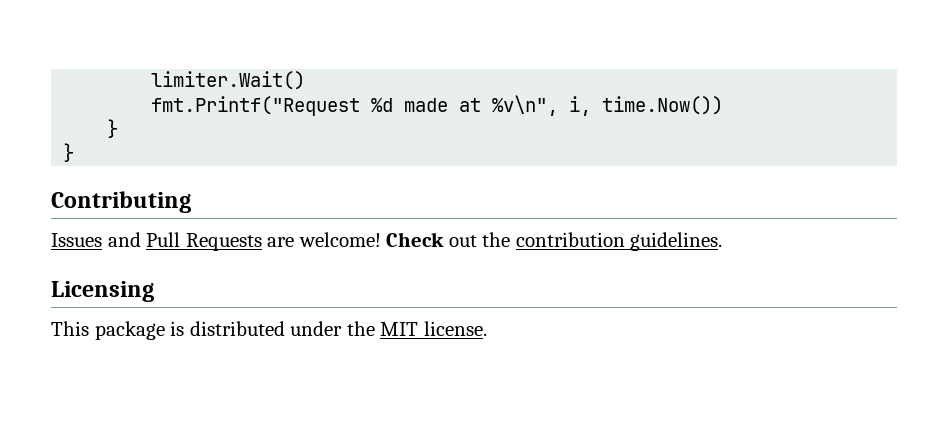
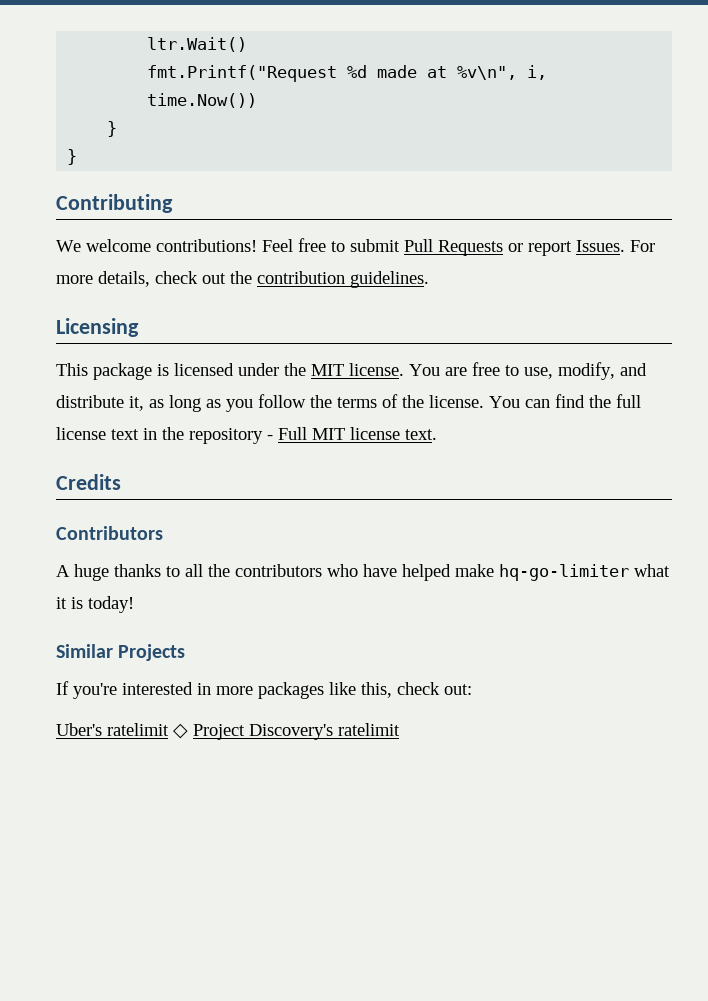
[151,71,306,90] limiter.Wait() -> [147,37,248,52] ltr.Wait()
[51,232,445,251] Issues and Pull Requests are welcome! Check -> [56,238,655,256] [56,271,198,287] We welcome contributions! Feel free to submit Pull Requests or report Issues. For more details, check
[189,321,285,336] distributed -> [174,363,234,376] licensed
(487, 328) none -> [409,362,647,380] [56,394,641,412] [56,427,437,444] [56,474,121,490] [56,526,163,540] [56,564,670,581] [56,596,134,613] [56,644,186,661] [56,681,472,699] [56,723,400,740] You are free to use, modify, and distribute it, as long as you follow the terms of the license. You can find the full license text in the repository - Full MIT license text. // Credits // Contributors // A huge thanks to all the contributors who have helped make hq-go-limiter what it is today! // Similar Projects // If you're interested in more packages like this, check out: // Uber's ratelimit ◇ Project Discovery's ratelimit

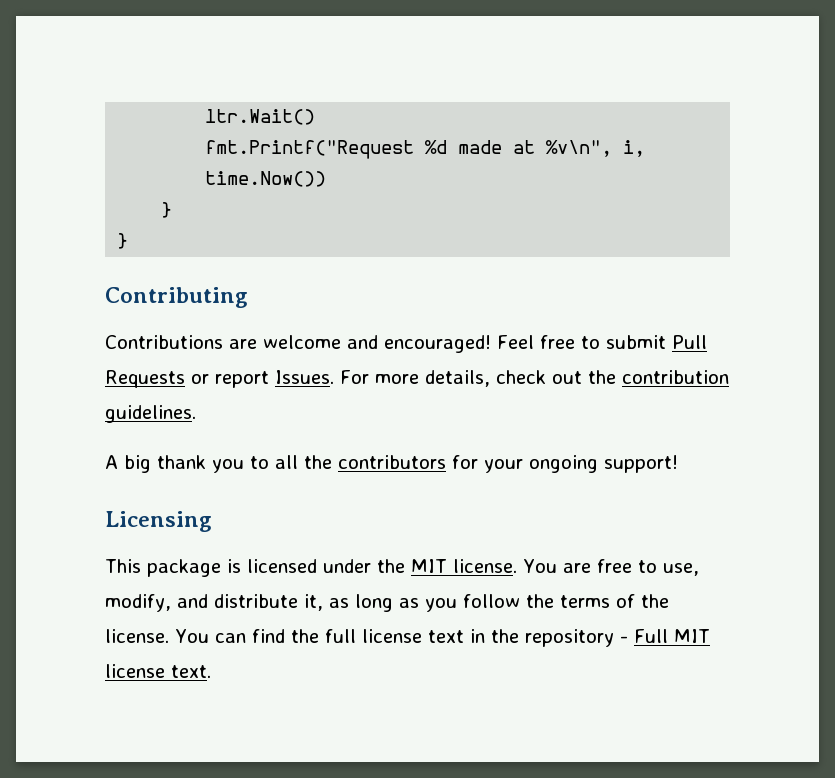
[56,239,257,252] We welcome contributions! -> [105,335,491,353] Contributions are welcome and encouraged!
(429, 279) none -> [105,455,678,473] // A big thank you to all the contributors for your ongoing support!
[56,474,121,490] [56,526,163,540] [56,564,670,581] [56,596,134,613] [56,644,186,661] [56,681,472,699] [56,723,400,740] // Credits // Contributors // A huge thanks to all the contributors who have helped make hq-go-limiter what it is today! // Similar Projects // If you're interested in more packages like this, check out: // Uber's ratelimit ◇ Project Discovery's ratelimit -> (211, 671) none

